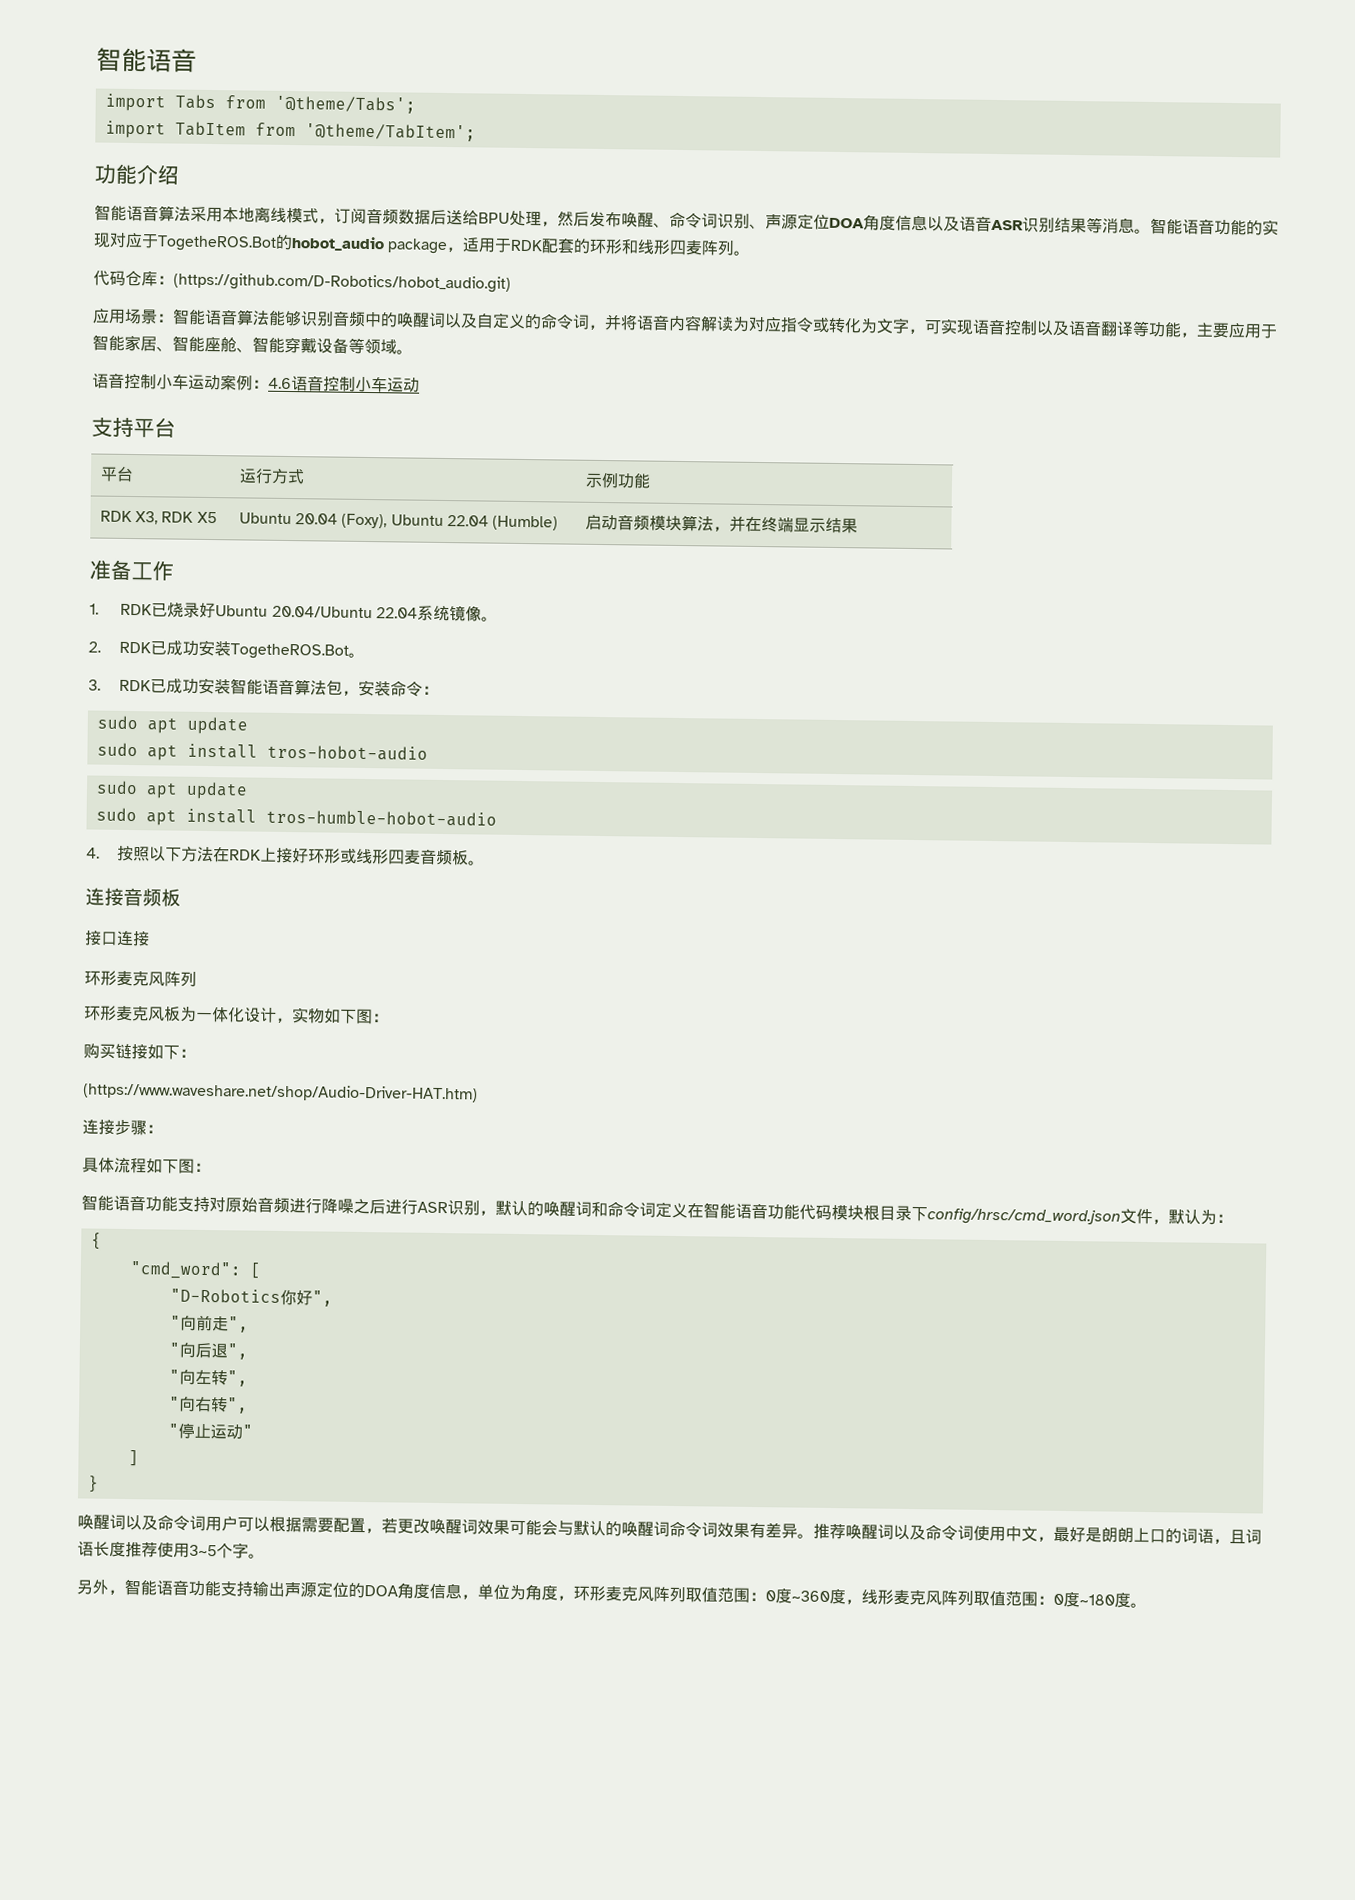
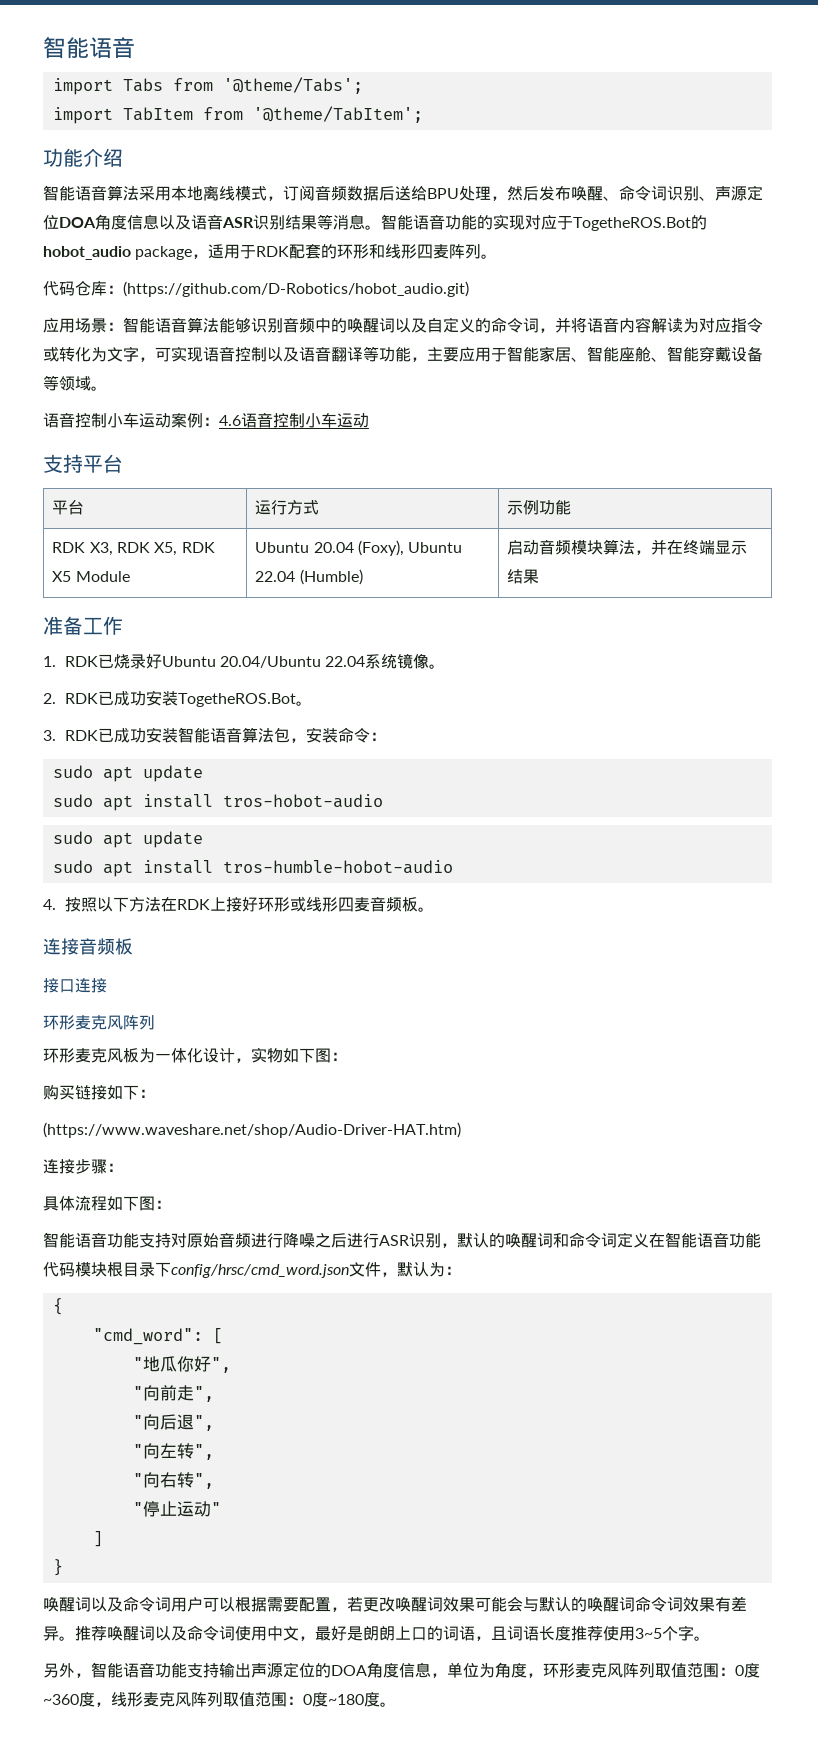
(194, 517) none -> [154,542,215,556] X5, RDK
(217, 517) none -> [75,571,130,582] Module
[169,1288,281,1303] "D-Robotics -> [132,1356,177,1372] "地瓜

